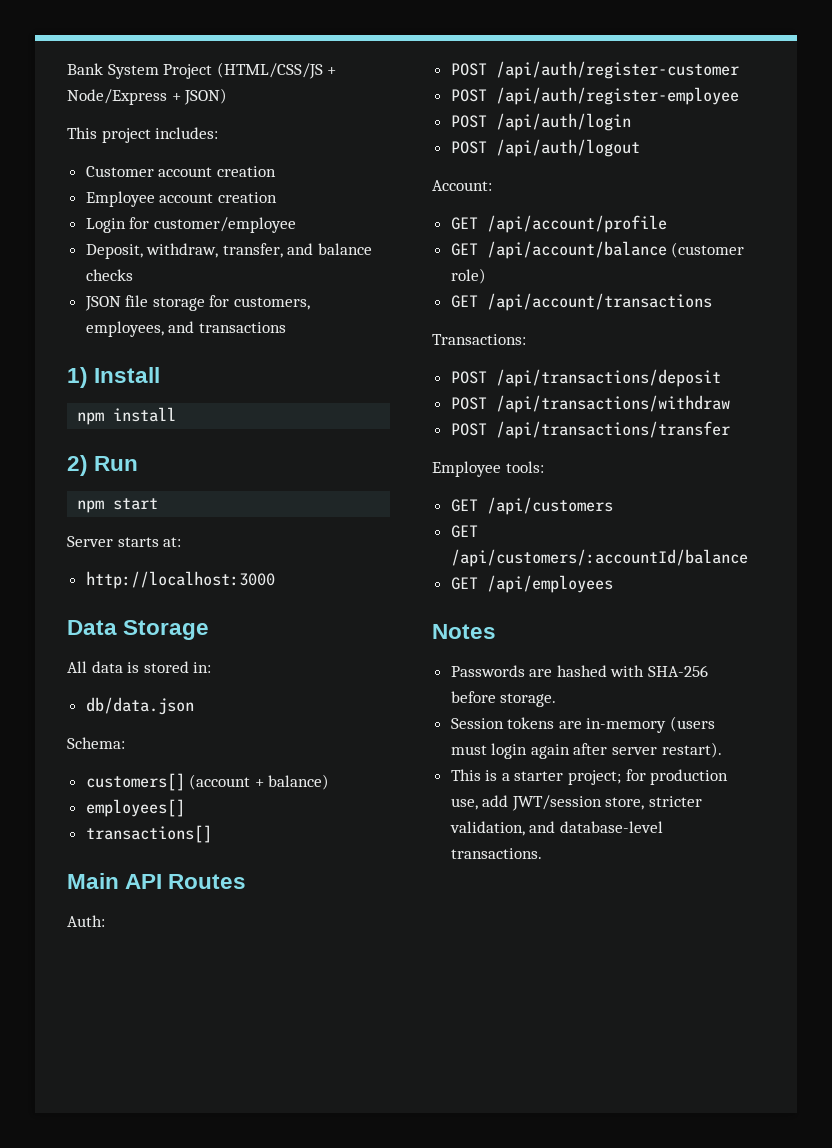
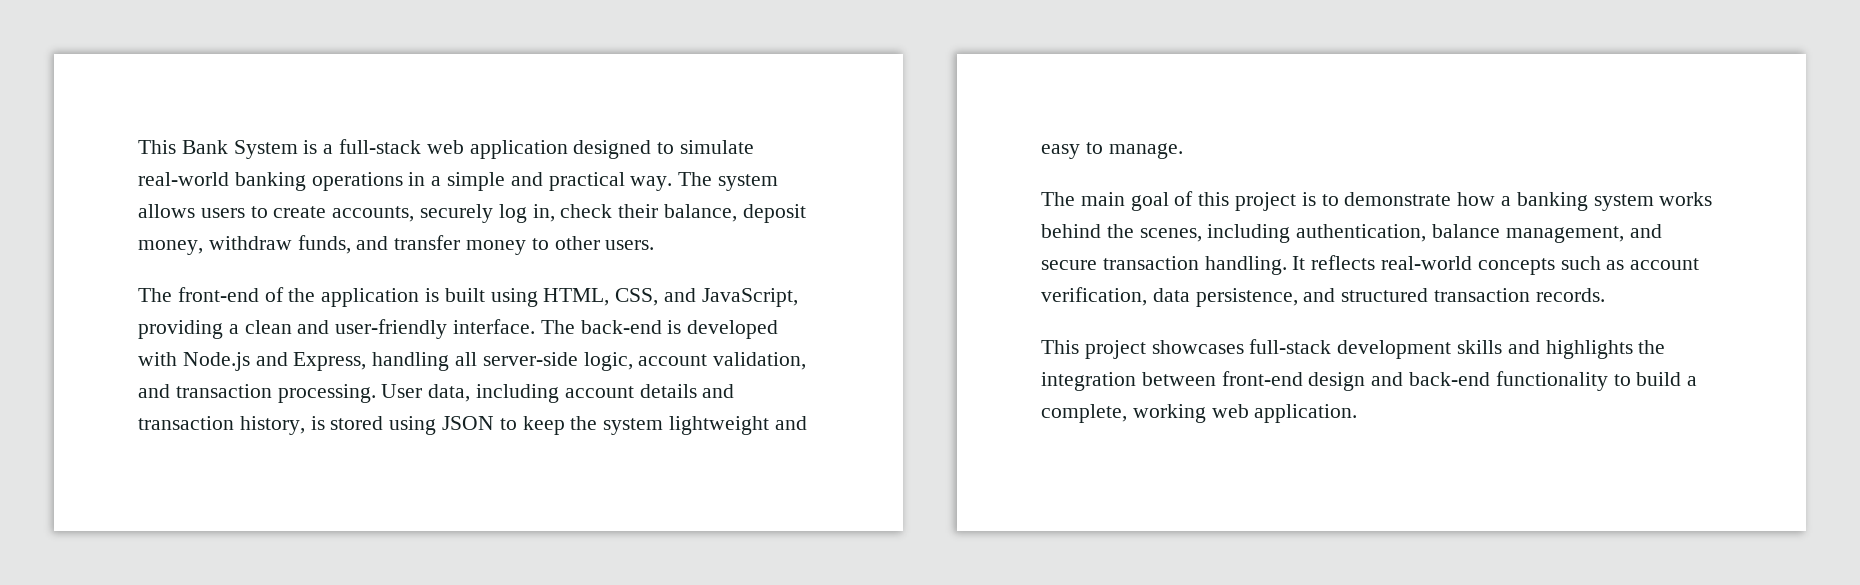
(67, 69) none -> [138,140,176,154] This
[163,62,337,79] [67,88,228,105] [67,127,219,143] [85,166,276,177] [85,191,277,207] [85,217,296,233] [85,243,373,259] [85,269,133,281] [84,295,311,311] [85,321,286,337] [67,367,161,388] [77,407,177,425] [67,455,139,476] [77,498,159,513] [67,536,182,547] [85,571,275,589] [67,620,210,640] [67,661,212,673] [85,697,194,715] [67,737,125,749] [85,773,330,791] [85,799,185,817] [85,825,212,843] [67,873,247,889] [67,915,105,927] [450,61,739,79] [450,87,739,105] [450,113,631,131] [450,139,640,157] [432,180,492,191] [450,215,667,233] [450,241,745,259] [450,268,486,284] [450,293,712,311] [432,334,526,345] [450,369,721,387] [450,395,730,413] [450,421,730,439] [432,461,544,477] [450,497,613,515] [450,525,478,538] [450,549,748,567] [450,575,613,593] [432,624,496,639] [450,665,709,677] [450,691,557,707] [450,716,716,733] [450,742,722,759] [450,769,729,785] [450,795,703,811] [449,821,663,836] [450,848,542,859] Project (HTML/CSS/JS + Node/Express + JSON) // This project includes: // Customer account creation // Employee account creation // Login for customer/employee // Deposit, withdraw, transfer, and balance checks // JSON file storage for customers, employees, and transactions // 1) Install // npm install // 2) Run // npm start // Server starts at: // http://localhost:3000 // Data Storage // All data is stored in: // db/data.json // Schema: // customers[] (account + balance) // employees[] // transactions[] // Main API Routes // Auth: // POST /api/auth/register-customer // POST /api/auth/register-employee // POST /api/auth/login // POST /api/auth/logout // Account: // GET /api/account/profile // GET /api/account/balance (customer role) // GET /api/account/transactions // Transactions: // POST /api/transactions/deposit // POST /api/transactions/withdraw // POST /api/transactions/transfer // Employee tools: // GET /api/customers // GET /api/customers/:accountId/balance // GET /api/employees // Notes // Passwords are hashed with SHA-256 before storage. // Session tokens are in-memory (users must login again after server restart). // This is a starter project; for production use, add JWT/session store, stricter validation, and database-level transactions. -> [303,139,755,159] [138,172,779,191] [138,204,806,223] [138,235,655,255] [138,287,798,307] [138,319,779,339] [138,352,807,371] [138,384,735,403] [138,416,807,435] [1041,142,1183,159] [1041,191,1713,211] [1041,224,1662,243] [1041,255,1700,275] [1041,287,1605,307] [1041,339,1666,359] [1041,371,1698,391] [1041,404,1358,423] is a full-stack web application designed to simulate real-world banking operations in a simple and practical way. The system allows users to create accounts, securely log in, check their balance, deposit money, withdraw funds, and transfer money to other users. // The front-end of the application is built using HTML, CSS, and JavaScript, providing a clean and user-friendly interface. The back-end is developed with Node.js and Express, handling all server-side logic, account validation, and transaction processing. User data, including account details and transaction history, is stored using JSON to keep the system lightweight and easy to manage. // The main goal of this project is to demonstrate how a banking system works behind the scenes, including authentication, balance management, and secure transaction handling. It reflects real-world concepts such as account verification, data persistence, and structured transaction records. // This project showcases full-stack development skills and highlights the integration between front-end design and back-end functionality to build a complete, working web application.

